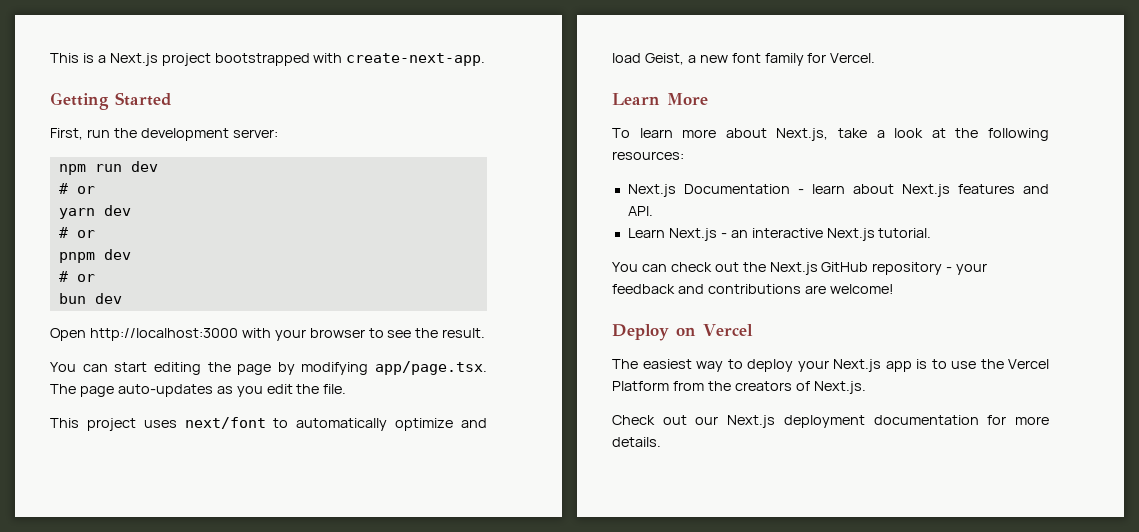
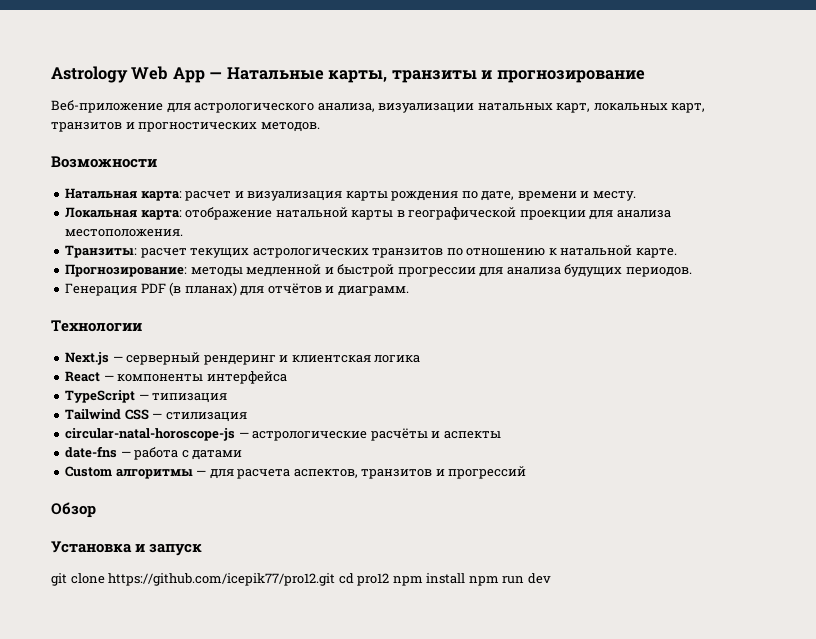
[50,53,486,66] [50,92,172,110] [50,128,278,141] [58,161,158,175] [58,183,95,194] [58,205,131,219] [58,227,95,238] [58,249,131,263] [58,271,95,282] [58,293,122,304] [50,328,486,341] [50,361,487,375] [50,384,347,397] [50,417,487,431] [612,53,876,66] [612,93,708,105] [612,128,1049,141] [612,151,684,160] [627,184,1049,197] [627,206,653,216] [627,228,932,241] [612,262,988,275] [612,284,894,294] [612,324,753,341] [612,359,1049,372] [612,381,866,394] [612,415,1049,428] [612,437,661,447] This is a Next.js project bootstrapped with create-next-app. // Getting Started // First, run the development server: // npm run dev // # or // yarn dev // # or // pnpm dev // # or // bun dev // Open http://localhost:3000 with your browser to see the result. // You can start editing the page by modifying app/page.tsx. The page auto-updates as you edit the file. // This project uses next/font to automatically optimize and load Geist, a new font family for Vercel. // Learn More // To learn more about Next.js, take a look at the following resources: // Next.js Documentation - learn about Next.js features and API. // Learn Next.js - an interactive Next.js tutorial. // You can check out the Next.js GitHub repository - your feedback and contributions are welcome! // Deploy on Vercel // The easiest way to deploy your Next.js app is to use the Vercel Platform from the creators of Next.js. // Check out our Next.js deployment documentation for more details. -> [51,66,645,83] [51,100,706,113] [51,122,320,132] [51,156,157,168] [65,188,636,201] [65,207,671,220] [65,229,184,237] [65,245,677,258] [65,264,692,277] [65,282,409,296] [51,320,142,332] [65,352,421,365] [65,371,287,384] [65,390,228,403] [65,409,247,422] [65,428,501,441] [65,446,243,460] [65,466,527,479] [51,502,96,518] [51,541,203,556] [51,573,551,586] Astrology Web App — Натальные карты, транзиты и прогнозирование // Веб-приложение для астрологического анализа, визуализации натальных карт, локальных карт, транзитов и прогностических методов. // Возможности // Натальная карта: расчет и визуализация карты рождения по дате, времени и месту. // Локальная карта: отображение натальной карты в географической проекции для анализа местоположения. // Транзиты: расчет текущих астрологических транзитов по отношению к натальной карте. // Прогнозирование: методы медленной и быстрой прогрессии для анализа будущих периодов. // Генерация PDF (в планах) для отчётов и диаграмм. // Технологии // Next.js — серверный рендеринг и клиентская логика // React — компоненты интерфейса // TypeScript — типизация // Tailwind CSS — стилизация // circular-natal-horoscope-js — астрологические расчёты и аспекты // date-fns — работа с датами // Custom алгоритмы — для расчета аспектов, транзитов и прогрессий // Обзор // Установка и запуск // git clone https://github.com/icepik77/pro12.git cd pro12 npm install npm run dev

